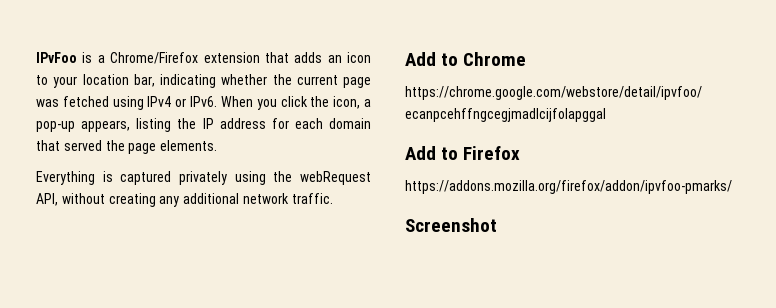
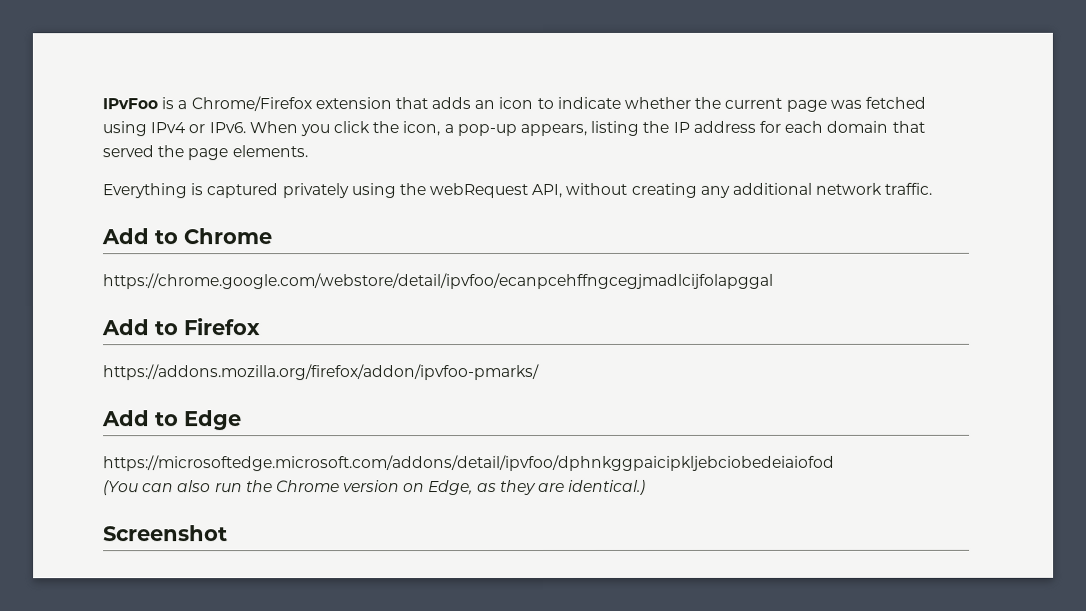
[53,74,216,88] your location bar, indicating -> [556,96,621,109] indicate
(732, 187) none -> [102,410,242,431] [103,454,835,472] [103,479,647,496] // Add to Edge // https://microsoftedge.microsoft.com/addons/detail/ipvfoo/dphnkggpaicipkljebciobedeiaiofod // (You can also run the Chrome version on Edge, as they are identical.)

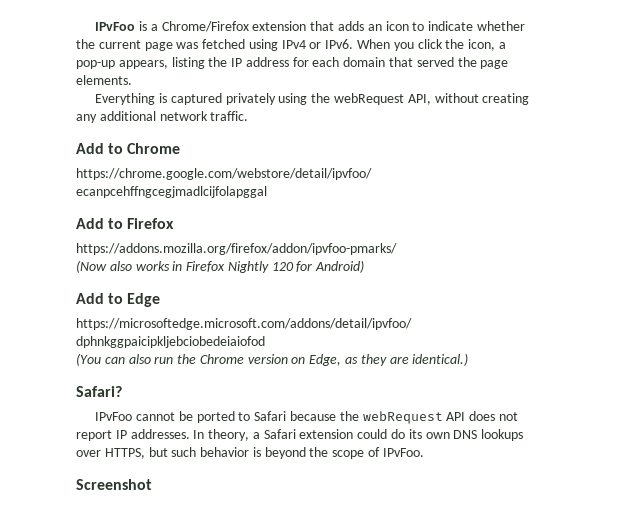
(540, 372) none -> [76,260,365,273] // (Now also works in Firefox Nightly 120 for Android)
(647, 487) none -> [76,386,122,397] [95,411,518,424] [76,429,524,441] [76,447,424,459] // Safari? // IPvFoo cannot be ported to Safari because the webRequest API does not report IP addresses. In theory, a Safari extension could do its own DNS lookups over HTTPS, but such behavior is beyond the scope of IPvFoo.

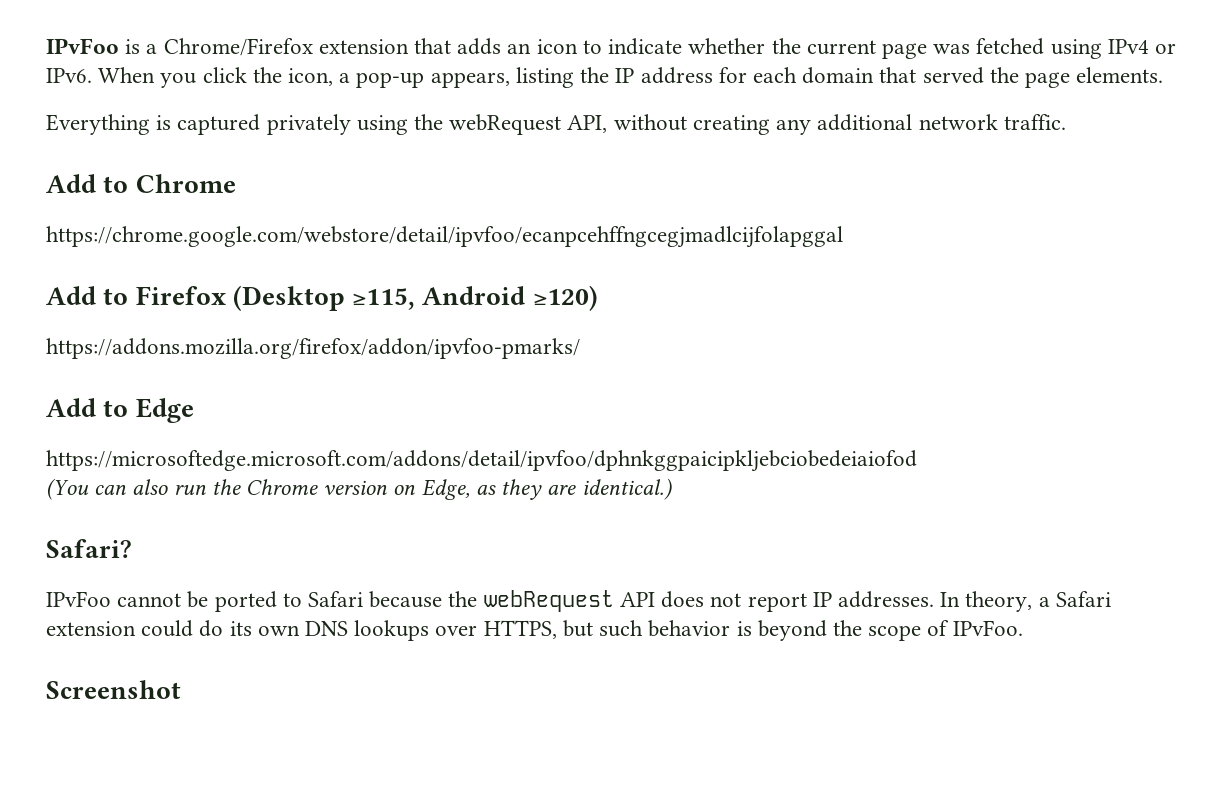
[76,243,397,255] [76,260,365,273] // https://addons.mozilla.org/firefox/addon/ipvfoo-pmarks/ // (Now also works in Firefox Nightly 120 for Android) -> [232,285,598,311] [46,338,580,359] (Desktop ≥115, Android ≥120) // https://addons.mozilla.org/firefox/addon/ipvfoo-pmarks/

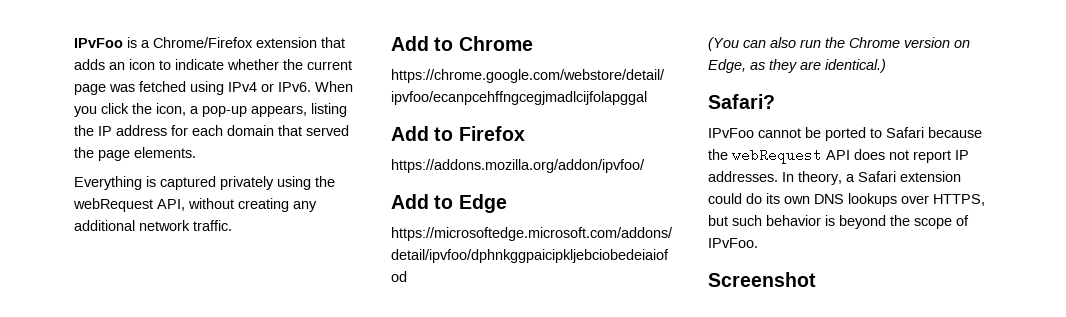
[232,285,598,311] [46,338,580,359] (Desktop ≥115, Android ≥120) // https://addons.mozilla.org/firefox/addon/ipvfoo-pmarks/ -> [391,159,645,173] // https://addons.mozilla.org/addon/ipvfoo/

